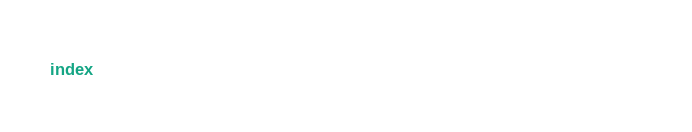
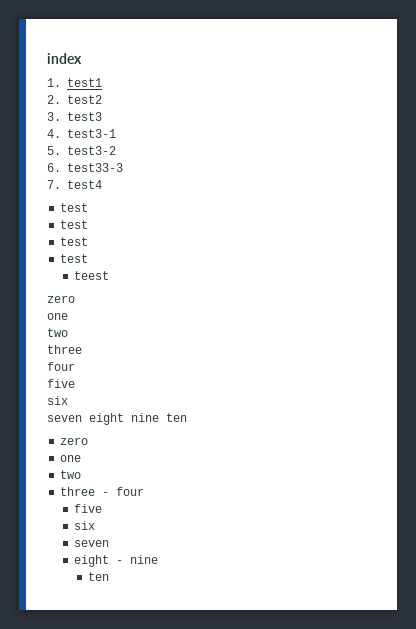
(94, 69) none -> [47,78,102,87] [47,95,102,104] [47,112,102,121] [47,129,116,138] [47,146,116,155] [47,163,123,172] [47,180,102,189] [60,203,89,212] [60,220,89,229] [60,237,89,246] [60,254,89,263] [73,271,109,280] [47,295,75,303] [47,313,68,320] [47,328,68,337] [47,345,82,354] [47,362,75,371] [47,379,75,388] [47,396,68,405] [47,413,187,425] [60,437,89,445] [60,455,82,462] [60,470,82,479] [60,487,145,496] [73,504,102,513] [73,521,95,530] [73,540,109,547] [73,555,158,567] [87,572,109,581] // 1. test1 // 2. test2 // 3. test3 // 4. test3-1 // 5. test3-2 // 6. test33-3 // 7. test4 // test // test // test // test // teest // zero // one // two // three // four // five // six // seven eight nine ten // zero // one // two // three - four // five // six // seven // eight - nine // ten

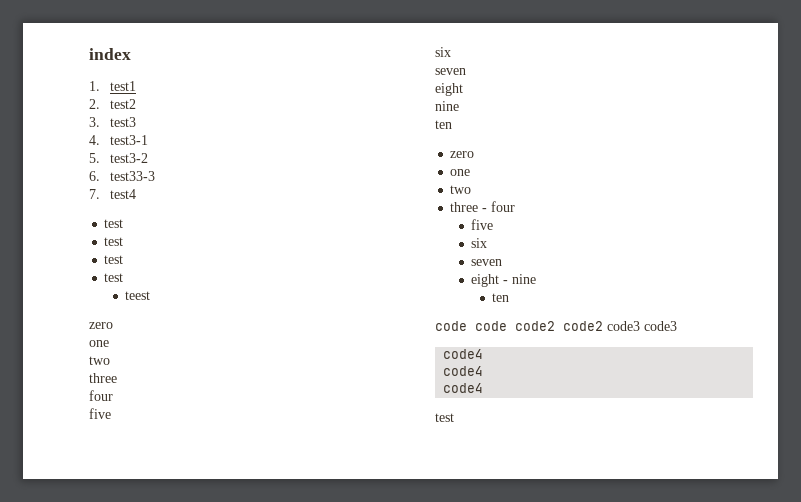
[89,413,159,425] eight nine -> [435,83,463,96] [435,101,459,111] // eight // nine //
(109, 576) none -> [435,321,677,331] [443,349,484,359] [443,366,484,376] [443,383,484,393] [435,413,454,422] // code code code2 code2 code3 code3 // code4 // code4 // code4 // test

